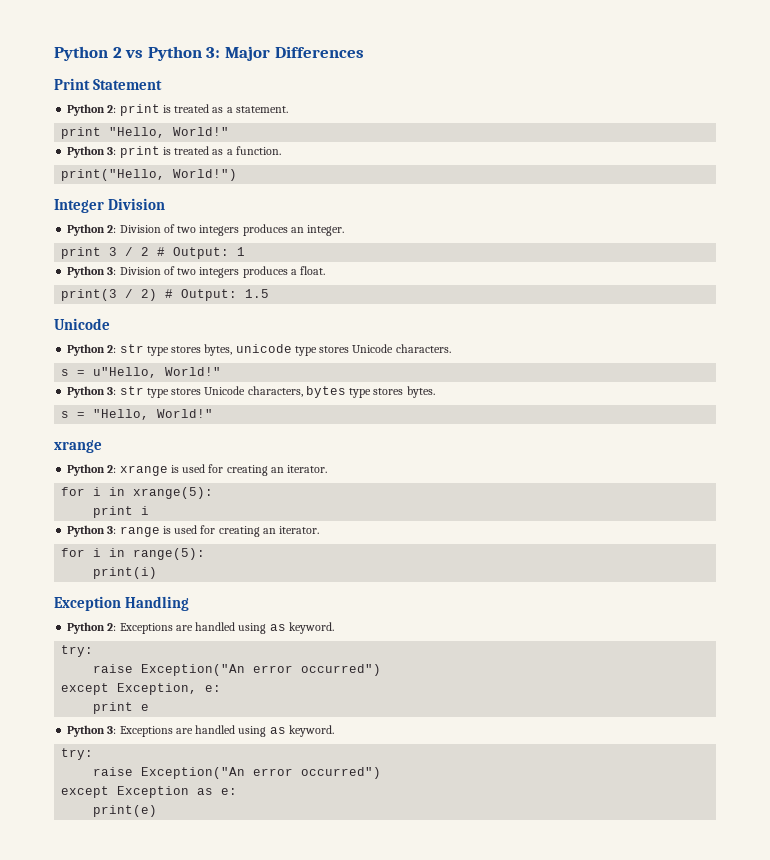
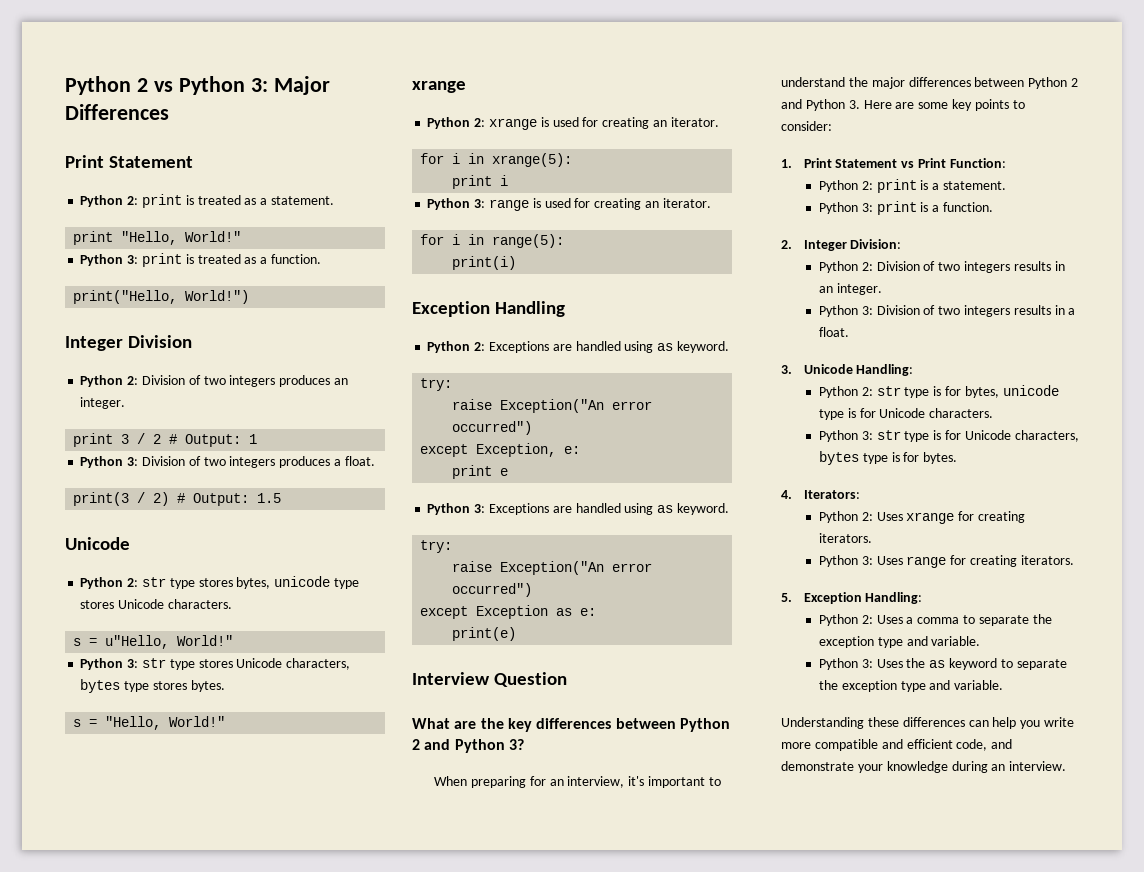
(158, 811) none -> [412,672,568,687] [412,718,730,732] [412,739,524,753] [434,776,721,788] [781,77,1079,89] [781,99,1025,111] [781,121,833,131] [781,158,1006,168] [819,179,1006,193] [819,201,993,215] [781,239,902,251] [819,261,1065,273] [819,283,882,295] [819,305,1076,317] [819,327,850,337] [781,364,914,376] [819,385,1059,398] [819,408,994,420] [819,430,1079,442] [819,451,958,465] [781,490,860,499] [819,511,1025,524] [819,533,873,543] [819,555,1074,568] [781,592,923,604] [819,614,1052,626] [819,636,981,648] [819,658,1067,670] [819,680,1004,692] [781,717,1075,729] [781,739,1013,751] [781,761,1067,773] // Interview Question // What are the key differences between Python 2 and Python 3? // When preparing for an interview, it's important to understand the major differences between Python 2 and Python 3. Here are some key points to consider: // 1. Print Statement vs Print Function: // Python 2: print is a statement. // Python 3: print is a function. // 2. Integer Division: // Python 2: Division of two integers results in an integer. // Python 3: Division of two integers results in a float. // 3. Unicode Handling: // Python 2: str type is for bytes, unicode type is for Unicode characters. // Python 3: str type is for Unicode characters, bytes type is for bytes. // 4. Iterators: // Python 2: Uses xrange for creating iterators. // Python 3: Uses range for creating iterators. // 5. Exception Handling: // Python 2: Uses a comma to separate the exception type and variable. // Python 3: Uses the as keyword to separate the exception type and variable. // Understanding these differences can help you write more compatible and efficient code, and demonstrate your knowledge during an interview.

